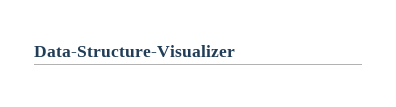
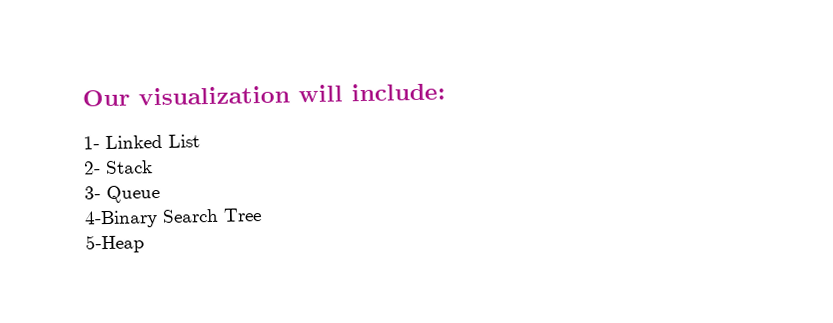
[34,45,235,57] Data-Structure-Visualizer -> [82,82,446,107] [83,134,200,150] [83,160,153,175] [84,184,160,204] [84,208,262,229] [85,234,145,254] Our visualization will include: // 1- Linked List // 2- Stack // 3- Queue // 4-Binary Search Tree // 5-Heap

